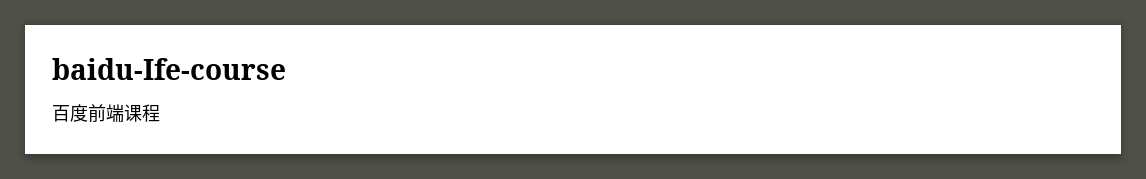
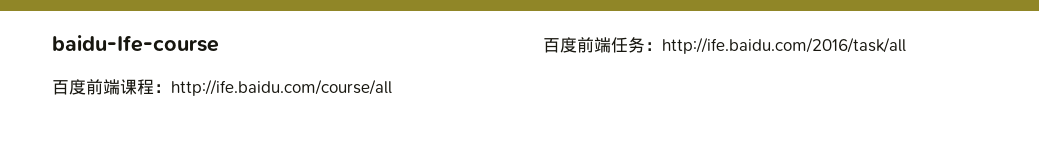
(160, 113) none -> [154,79,392,96] [543,37,906,54] ：http://ife.baidu.com/course/all // 百度前端任务：http://ife.baidu.com/2016/task/all

